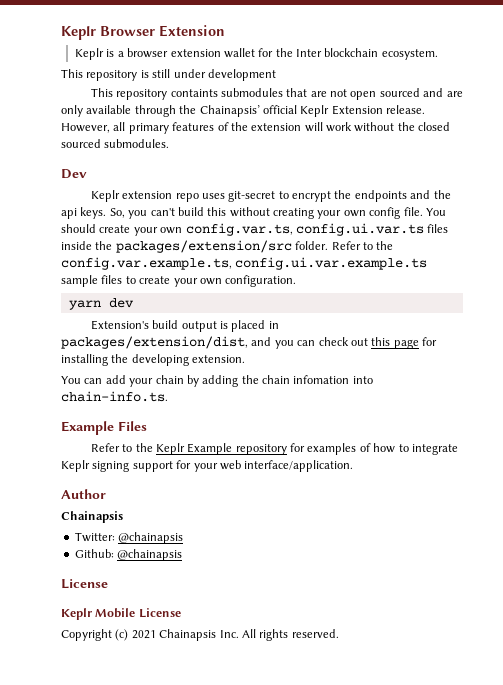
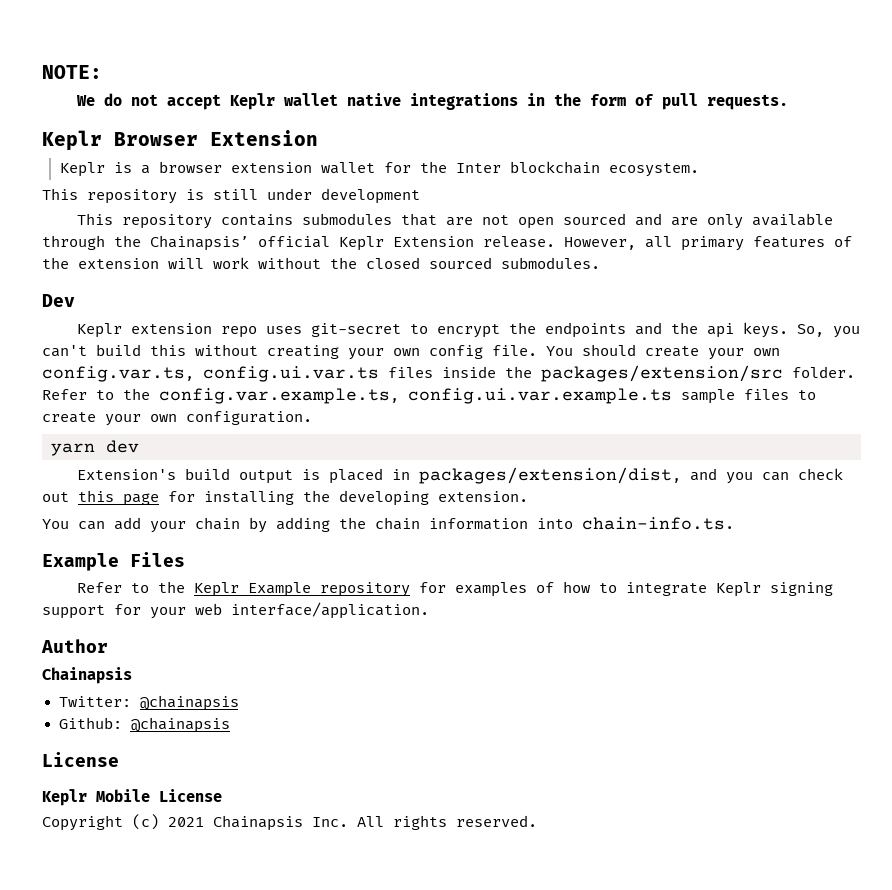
(61, 33) none -> [42,65,102,79] [75,93,788,110] NOTE: // We do not accept Keplr wallet native integrations in the form of pull requests. //
[170,89,218,97] containts -> [220,214,293,226] contains
[293,375,350,384] infomation -> [429,518,528,530] information

